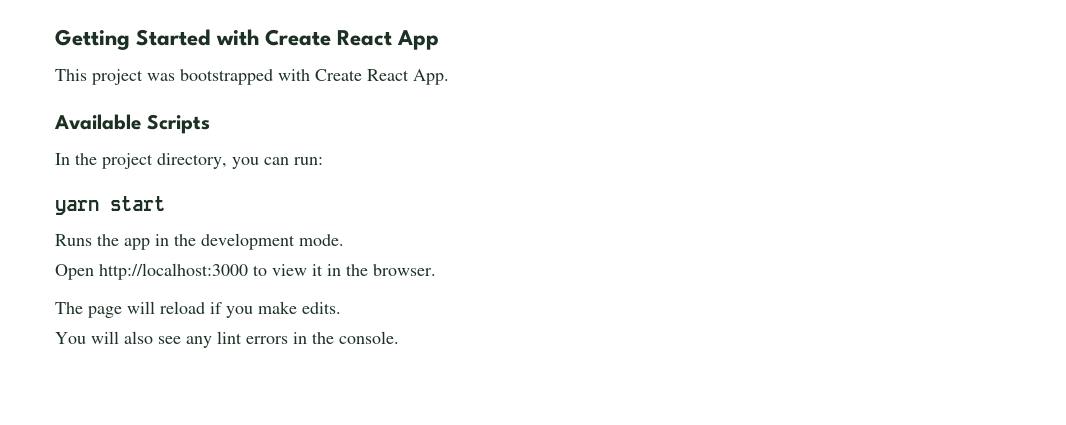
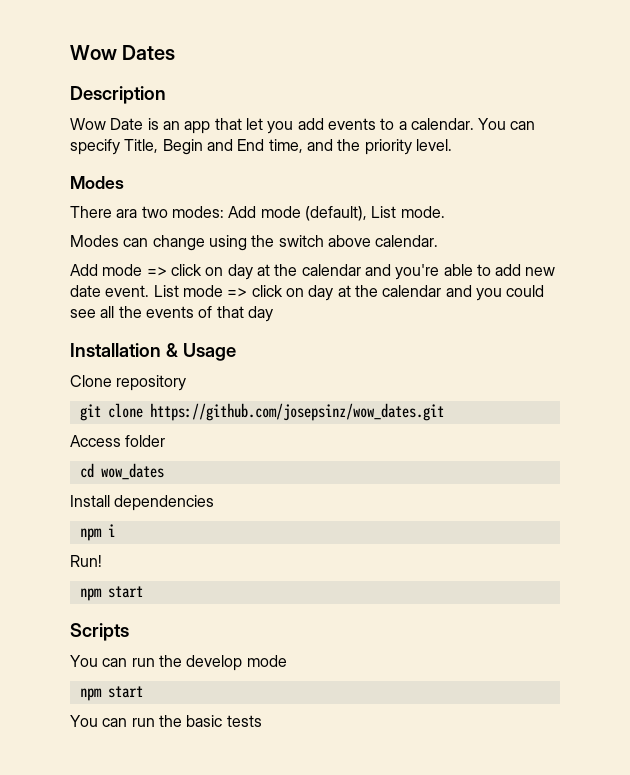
[55,29,440,50] [55,69,449,85] [54,114,210,134] [55,153,323,169] [55,196,165,215] [55,233,344,250] [55,263,436,280] [55,301,341,318] [55,331,399,348] Getting Started with Create React App // This project was bootstrapped with Create React App. // Available Scripts // In the project directory, you can run: // yarn start // Runs the app in the development mode. // Open http://localhost:3000 to view it in the browser. // The page will reload if you make edits. // You will also see any lint errors in the console. -> [70,45,176,60] [70,86,166,104] [70,118,536,134] [70,139,452,155] [70,176,124,189] [70,206,445,221] [70,235,439,251] [70,264,556,280] [70,285,545,301] [70,306,273,322] [70,343,236,361] [70,375,187,391] [79,403,444,421] [70,435,166,447] [79,463,164,480] [70,495,215,511] [79,524,115,541] [70,555,102,567] [79,586,143,601] [70,623,129,641] [70,655,287,671] [79,686,143,701] [70,715,262,727] Wow Dates // Description // Wow Date is an app that let you add events to a calendar. You can specify Title, Begin and End time, and the priority level. // Modes // There ara two modes: Add mode (default), List mode. // Modes can change using the switch above calendar. // Add mode => click on day at the calendar and you're able to add new date event. List mode => click on day at the calendar and you could see all the events of that day // Installation & Usage // Clone repository // git clone https://github.com/josepsinz/wow_dates.git // Access folder // cd wow_dates // Install dependencies // npm i // Run! // npm start // Scripts // You can run the develop mode // npm start // You can run the basic tests

